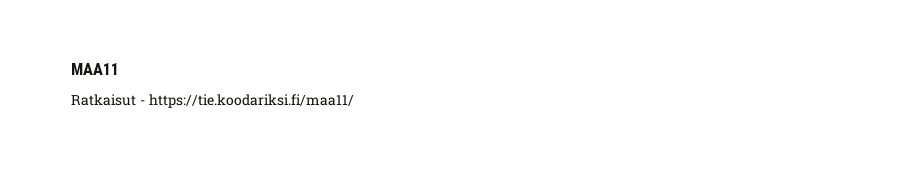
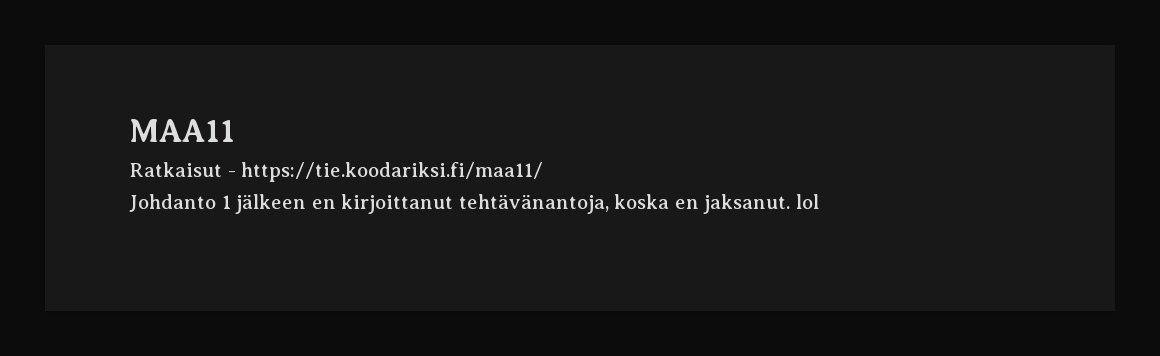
(354, 101) none -> [129,194,819,214] // Johdanto 1 jälkeen en kirjoittanut tehtävänantoja, koska en jaksanut. lol

